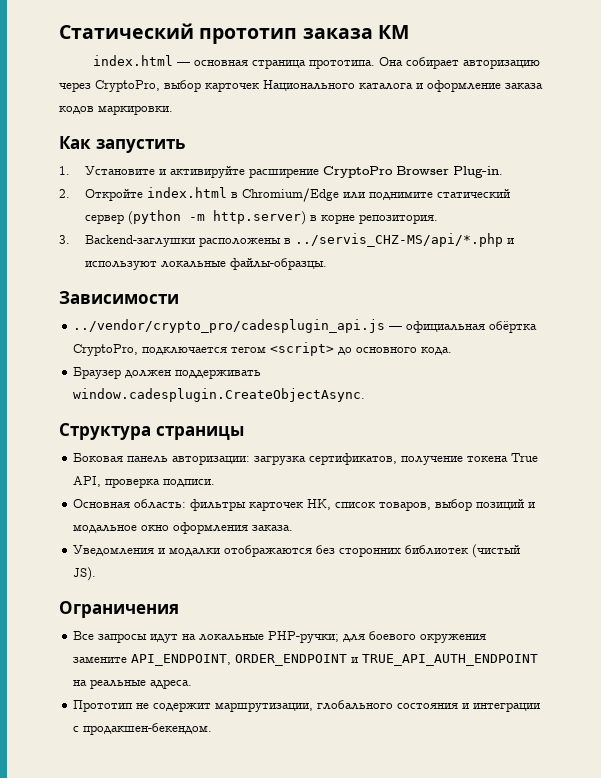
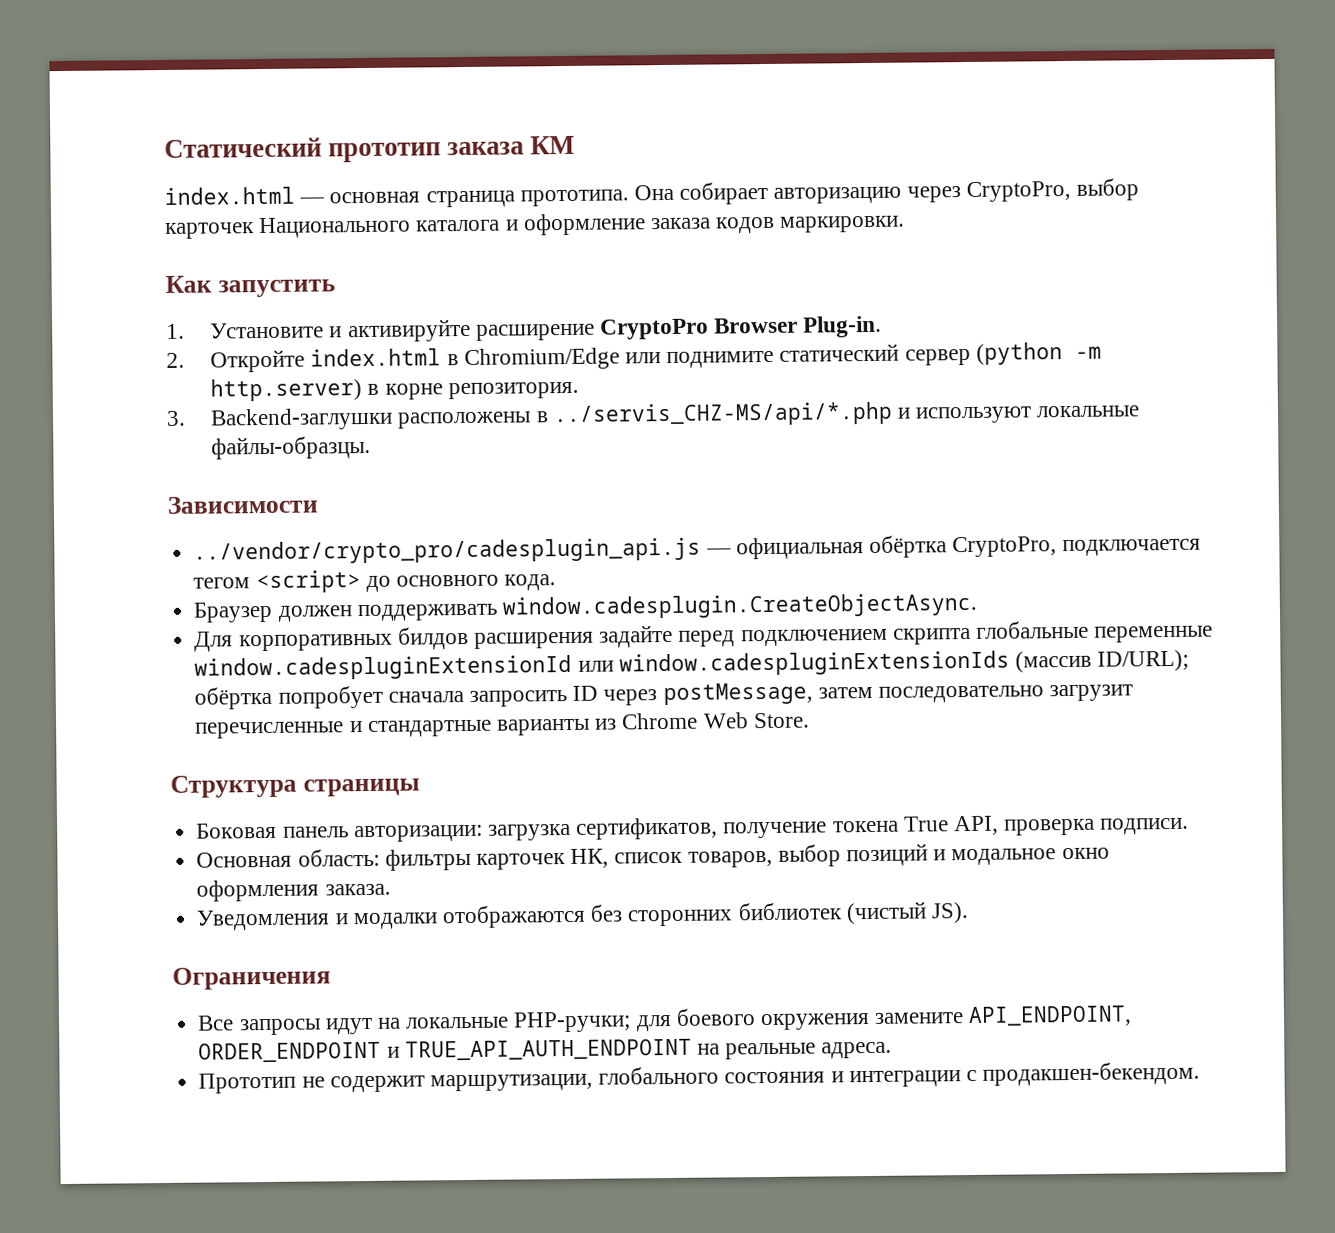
(366, 395) none -> [194,620,1214,652] [194,649,1190,681] [194,682,1134,710] [195,712,810,739] // Для корпоративных билдов расширения задайте перед подключением скрипта глобальные переменные window.cadespluginExtensionId или window.cadespluginExtensionIds (массив ID/URL); обёртка попробует сначала запросить ID через postMessage, затем последовательно загрузит перечисленные и стандартные варианты из Chrome Web Store.

